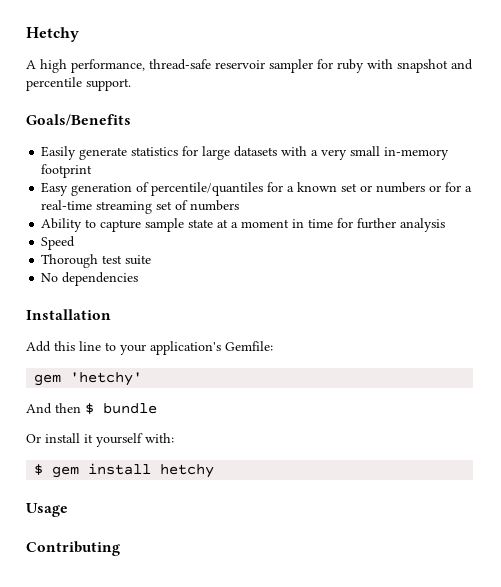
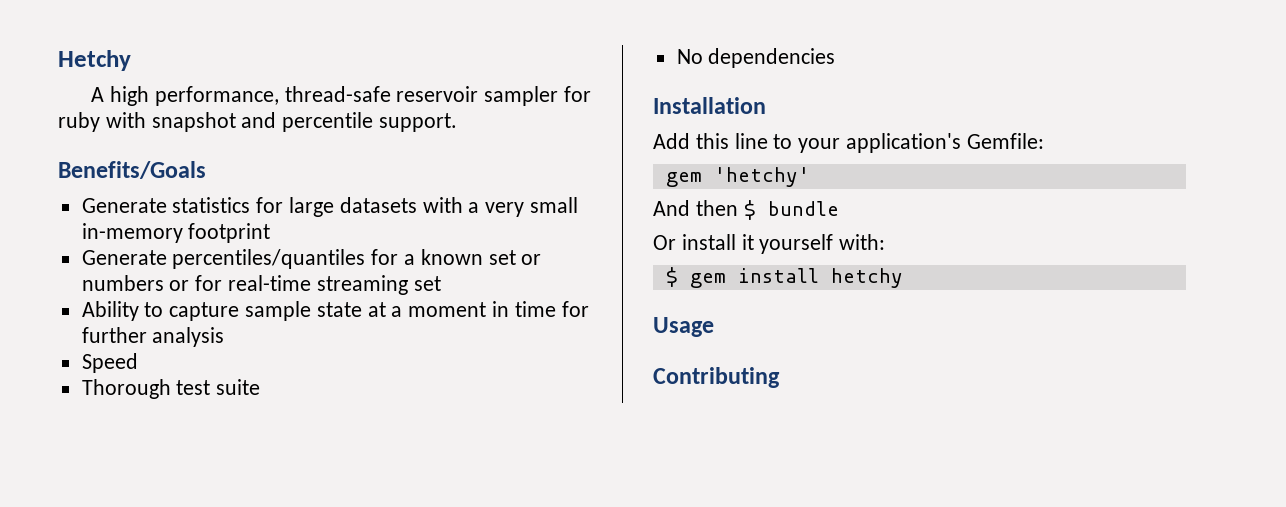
[26,114,131,126] [41,146,128,160] Goals/Benefits // Easily generate -> [58,161,206,179] [81,198,167,213] Benefits/Goals // Generate
[41,182,264,196] Easy generation of percentile/quantiles -> [81,249,366,269] Generate percentiles/quantiles
[465,186,473,192] a -> (223, 283) none
[175,200,240,211] of numbers -> (441, 283) none

